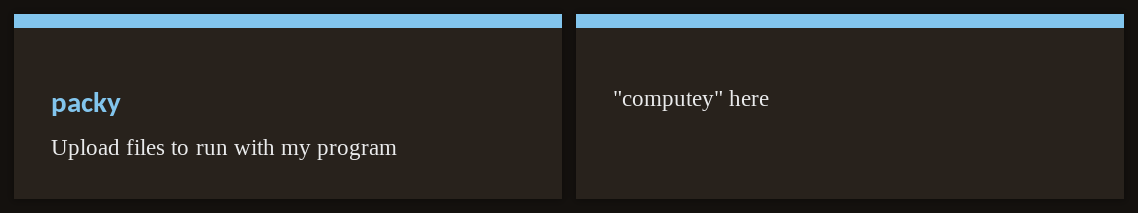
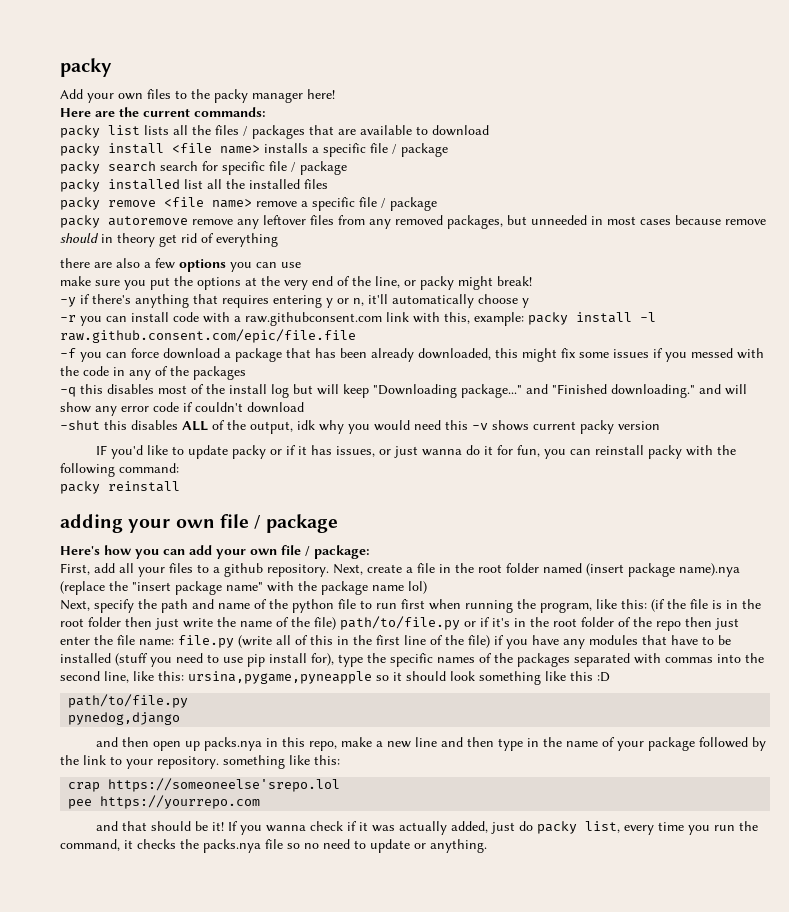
[51,139,398,160] [613,90,770,111] Upload files to run with my program "computey" here -> [60,89,335,103] [60,107,266,117] [60,125,489,139] [60,143,448,157] [60,161,347,175] [60,179,328,192] [60,197,437,211] [60,215,766,229] [60,233,278,247] [60,258,301,272] [60,276,532,290] [60,294,529,308] [60,312,656,326] [60,329,356,343] [60,348,764,362] [60,366,246,380] [60,384,747,398] [60,402,304,416] [60,420,660,434] [96,445,737,459] [60,463,179,477] [60,481,180,494] [60,514,339,533] [60,545,370,559] [60,563,740,577] [60,581,427,595] [60,599,761,613] [60,616,739,631] [60,635,731,649] [60,653,764,667] [60,671,610,685] [68,694,189,708] [68,712,181,725] [96,737,767,751] [60,755,340,769] [68,778,341,792] [68,795,261,809] [96,821,759,835] [60,839,487,853] Add your own files to the packy manager here! // Here are the current commands: // packy list lists all the files / packages that are available to download // packy install <file name> installs a specific file / package // packy search search for specific file / package // packy installed list all the installed files // packy remove <file name> remove a specific file / package // packy autoremove remove any leftover files from any removed packages, but unneeded in most cases because remove should in theory get rid of everything // there are also a few options you can use // make sure you put the options at the very end of the line, or packy might break! // -y if there's anything that requires entering y or n, it'll automatically choose y // -r you can install code with a raw.githubconsent.com link with this, example: packy install -l raw.github.consent.com/epic/file.file // -f you can force download a package that has been already downloaded, this might fix some issues if you messed with the code in any of the packages // -q this disables most of the install log but will keep "Downloading package..." and "Finished downloading." and will show any error code if couldn't download // -shut this disables ALL of the output, idk why you would need this -v shows current packy version // IF you'd like to update packy or if it has issues, or just wanna do it for fun, you can reinstall packy with the following command: // packy reinstall // adding your own file / package // Here's how you can add your own file / package: // First, add all your files to a github repository. Next, create a file in the root folder named (insert package name).nya (replace the "insert package name" with the package name lol) // Next, specify the path and name of the python file to run first when running the program, like this: (if the file is in the root folder then just write the name of the file) path/to/file.py or if it's in the root folder of the repo then just enter the file name: file.py (write all of this in the first line of the file) if you have any modules that have to be installed (stuff you need to use pip install for), type the specific names of the packages separated with commas into the second line, like this: ursina,pygame,pyneapple so it should look something like this :D // path/to/file.py // pynedog,django // and then open up packs.nya in this repo, make a new line and then type in the name of your package followed by the link to your repository. something like this: // crap https://someoneelse'srepo.lol // pee https://yourrepo.com // and that should be it! If you wanna check if it was actually added, just do packy list, every time you run the command, it checks the packs.nya file so no need to update or anything.

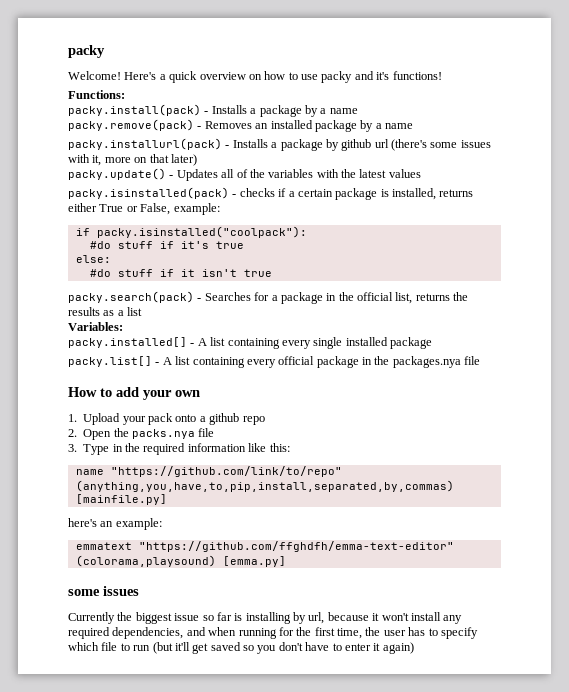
[60,89,335,103] [60,107,266,117] [60,125,489,139] [60,143,448,157] [60,161,347,175] [60,179,328,192] [60,197,437,211] [60,215,766,229] [60,233,278,247] [60,258,301,272] [60,276,532,290] [60,294,529,308] [60,312,656,326] [60,329,356,343] [60,348,764,362] [60,366,246,380] [60,384,747,398] [60,402,304,416] [60,420,660,434] [96,445,737,459] [60,463,179,477] [60,481,180,494] [60,514,339,533] [60,545,370,559] [60,563,740,577] [60,581,427,595] [60,599,761,613] [60,616,739,631] [60,635,731,649] [60,653,764,667] [60,671,610,685] [68,694,189,708] [68,712,181,725] [96,737,767,751] [60,755,340,769] [68,778,341,792] [68,795,261,809] [96,821,759,835] [60,839,487,853] Add your own files to the packy manager here! // Here are the current commands: // packy list lists all the files / packages that are available to download // packy install <file name> installs a specific file / package // packy search search for specific file / package // packy installed list all the installed files // packy remove <file name> remove a specific file / package // packy autoremove remove any leftover files from any removed packages, but unneeded in most cases because remove should in theory get rid of everything // there are also a few options you can use // make sure you put the options at the very end of the line, or packy might break! // -y if there's anything that requires entering y or n, it'll automatically choose y // -r you can install code with a raw.githubconsent.com link with this, example: packy install -l raw.github.consent.com/epic/file.file // -f you can force download a package that has been already downloaded, this might fix some issues if you messed with the code in any of the packages // -q this disables most of the install log but will keep "Downloading package..." and "Finished downloading." and will show any error code if couldn't download // -shut this disables ALL of the output, idk why you would need this -v shows current packy version // IF you'd like to update packy or if it has issues, or just wanna do it for fun, you can reinstall packy with the following command: // packy reinstall // adding your own file / package // Here's how you can add your own file / package: // First, add all your files to a github repository. Next, create a file in the root folder named (insert package name).nya (replace the "insert package name" with the package name lol) // Next, specify the path and name of the python file to run first when running the program, like this: (if the file is in the root folder then just write the name of the file) path/to/file.py or if it's in the root folder of the repo then just enter the file name: file.py (write all of this in the first line of the file) if you have any modules that have to be installed (stuff you need to use pip install for), type the specific names of the packages separated with commas into the second line, like this: ursina,pygame,pyneapple so it should look something like this :D // path/to/file.py // pynedog,django // and then open up packs.nya in this repo, make a new line and then type in the name of your package followed by the link to your repository. something like this: // crap https://someoneelse'srepo.lol // pee https://yourrepo.com // and that should be it! If you wanna check if it was actually added, just do packy list, every time you run the command, it checks the packs.nya file so no need to update or anything. -> [68,71,442,83] [68,90,125,99] [68,104,358,117] [68,119,413,132] [68,138,491,151] [68,154,197,166] [68,168,421,181] [68,187,474,200] [68,203,220,215] [75,226,307,238] [89,241,244,249] [75,255,111,263] [89,269,272,277] [68,291,469,304] [68,307,143,316] [68,322,123,331] [68,337,432,349] [68,356,481,368] [68,387,200,400] [68,413,265,425] [68,428,215,440] [68,443,290,455] [75,466,342,477] [75,480,454,492] [75,494,167,505] [68,518,162,530] [75,541,454,552] [75,555,286,567] [68,586,139,596] [68,612,463,624] [68,627,478,639] [68,642,414,654] Welcome! Here's a quick overview on how to use packy and it's functions! // Functions: // packy.install(pack) - Installs a package by a name // packy.remove(pack) - Removes an installed package by a name // packy.installurl(pack) - Installs a package by github url (there's some issues with it, more on that later) // packy.update() - Updates all of the variables with the latest values // packy.isinstalled(pack) - checks if a certain package is installed, returns either True or False, example: // if packy.isinstalled("coolpack"): // #do stuff if it's true // else: // #do stuff if it isn't true // packy.search(pack) - Searches for a package in the official list, returns the results as a list // Variables: // packy.installed[] - A list containing every single installed package // packy.list[] - A list containing every official package in the packages.nya file // How to add your own // 1. Upload your pack onto a github repo // 2. Open the packs.nya file // 3. Type in the required information like this: // name "https://github.com/link/to/repo" (anything,you,have,to,pip,install,separated,by,commas) [mainfile.py] // here's an example: // emmatext "https://github.com/ffghdfh/emma-text-editor" (colorama,playsound) [emma.py] // some issues // Currently the biggest issue so far is installing by url, because it won't install any required dependencies, and when running for the first time, the user has to specify which file to run (but it'll get saved so you don't have to enter it again)

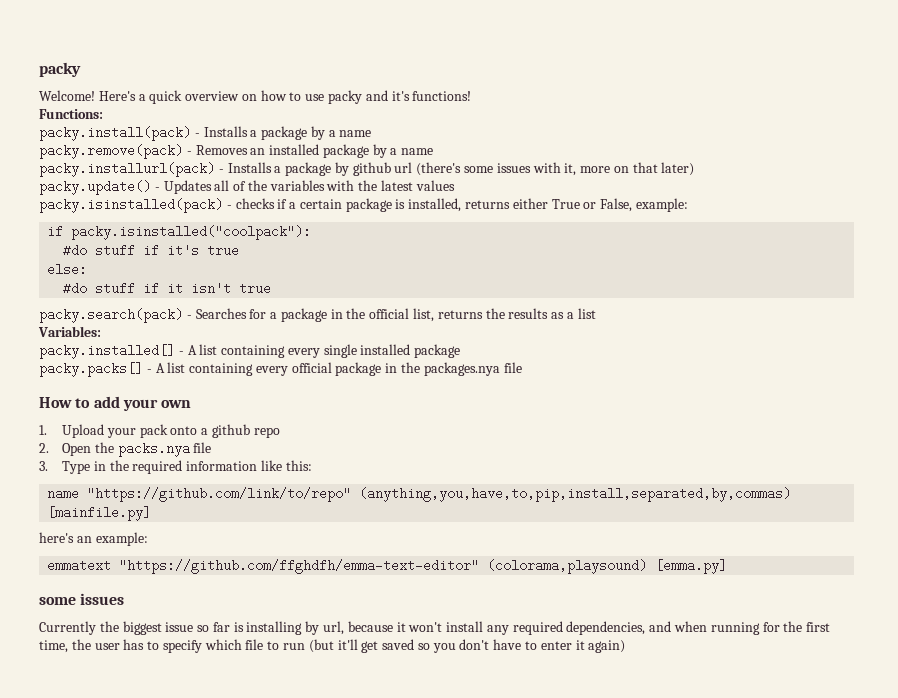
[68,356,152,367] packy.list[] -> [39,362,143,377] packy.packs[]

